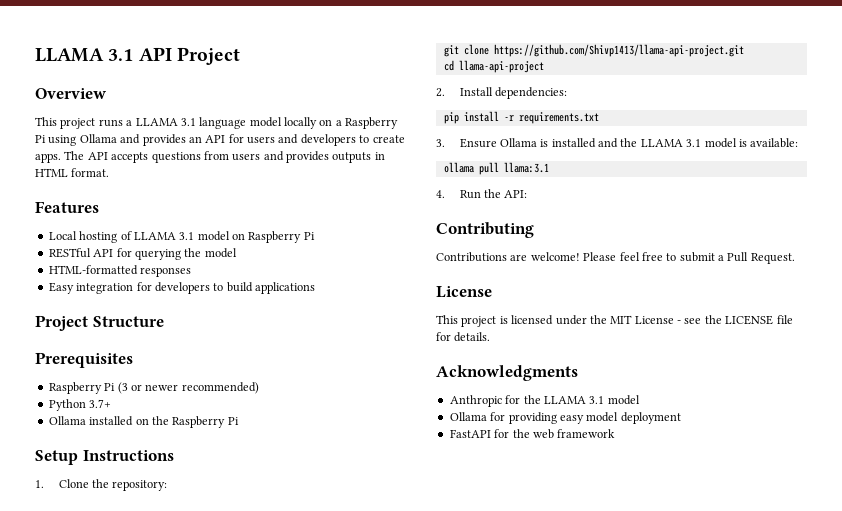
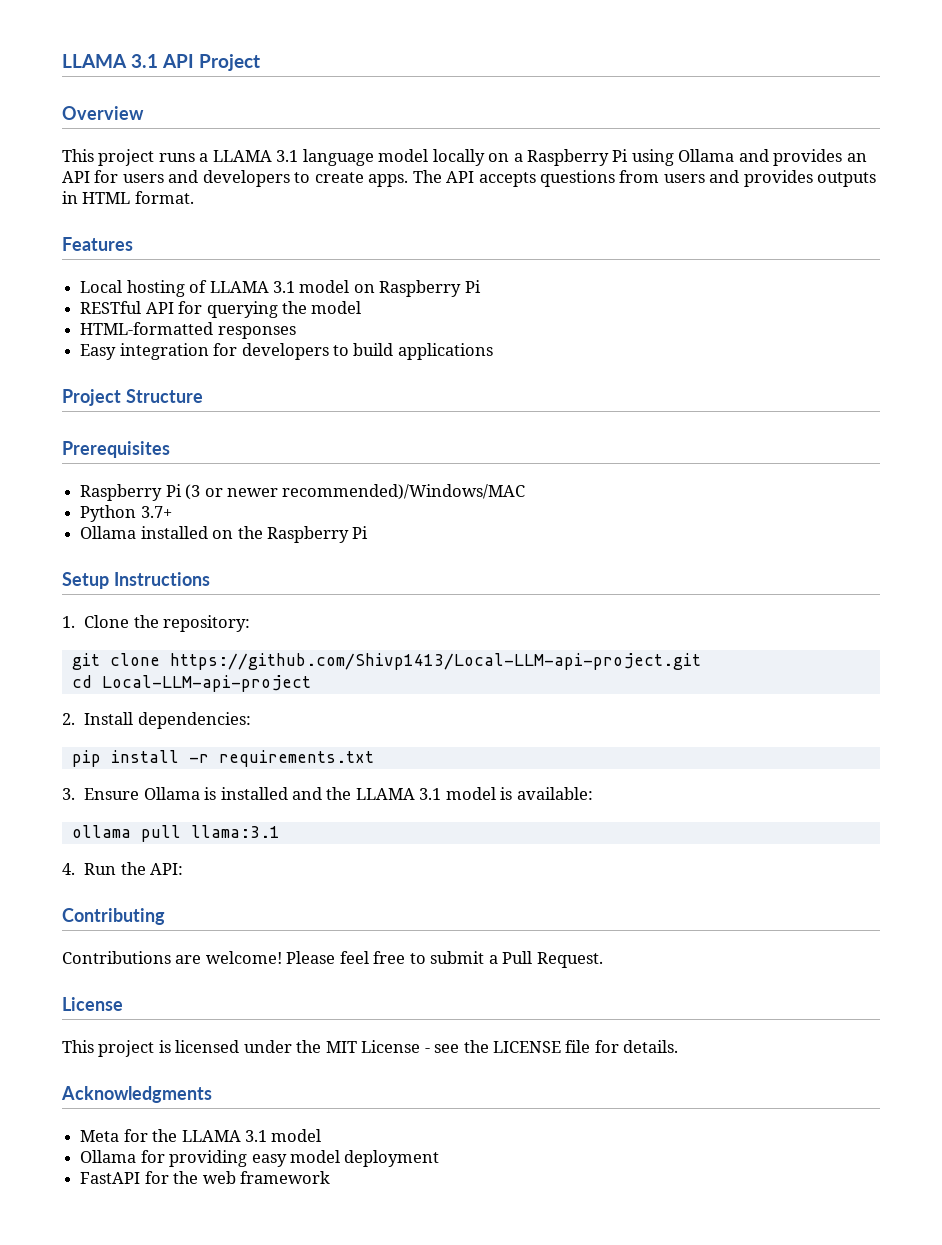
[181,382,259,394] recommended) -> [282,484,526,500] recommended)/Windows/MAC
[493,44,744,57] https://github.com/Shivp1413/llama-api-project.git -> [169,653,701,670] https://github.com/Shivp1413/Local-LLM-api-project.git
[458,60,544,73] llama-api-project -> [101,675,311,692] Local-LLM-api-project
[449,395,502,407] Anthropic -> [80,1130,120,1142] Meta

